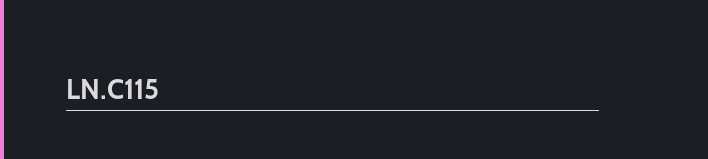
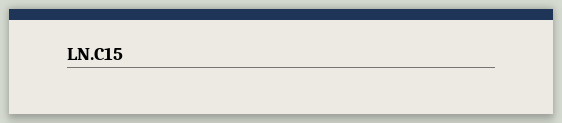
[66,79,159,99] LN.C115 -> [67,47,123,60] LN.C15

